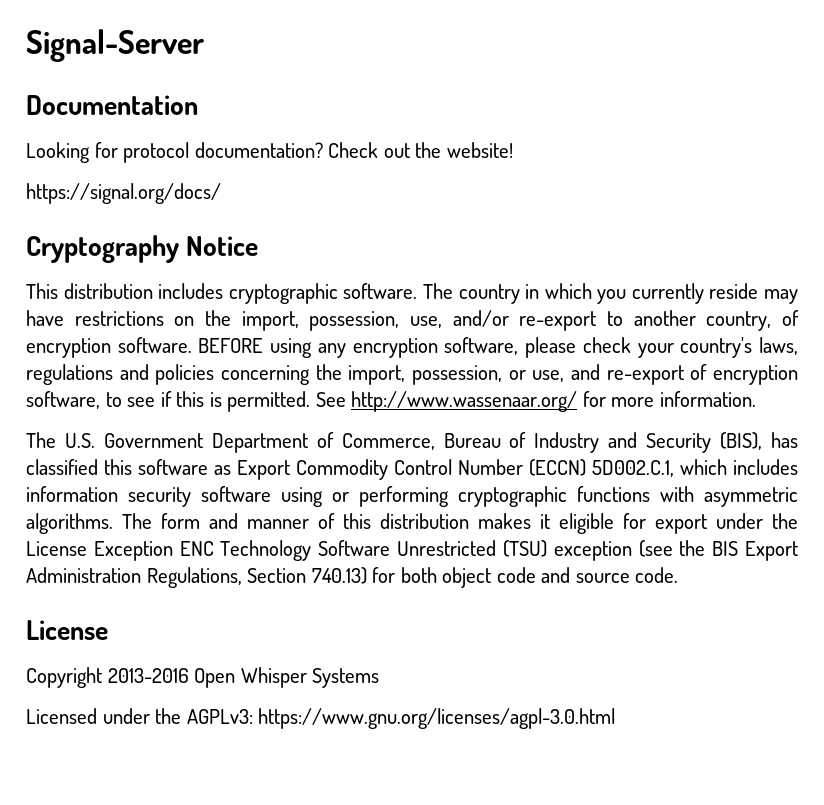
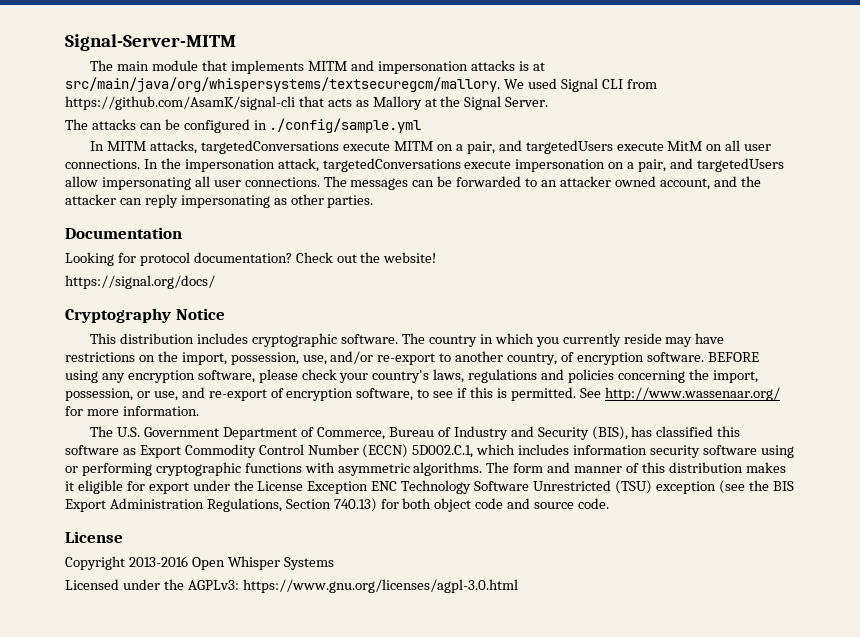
[26,29,204,62] Signal-Server -> [65,34,236,51] [90,60,545,74] [65,77,657,92] [65,96,549,110] [65,118,422,133] [90,140,772,154] [65,158,784,172] [65,176,761,190] [65,194,374,208] Signal-Server-MITM // The main module that implements MITM and impersonation attacks is at src/main/java/org/whispersystems/textsecuregcm/mallory. We used Signal CLI from https://github.com/AsamK/signal-cli that acts as Mallory at the Signal Server. // The attacks can be configured in ./config/sample.yml // In MITM attacks, targetedConversations execute MITM on a pair, and targetedUsers execute MitM on all user connections. In the impersonation attack, targetedConversations execute impersonation on a pair, and targetedUsers allow impersonating all user connections. The messages can be forwarded to an attacker owned account, and the attacker can reply impersonating as other parties.

